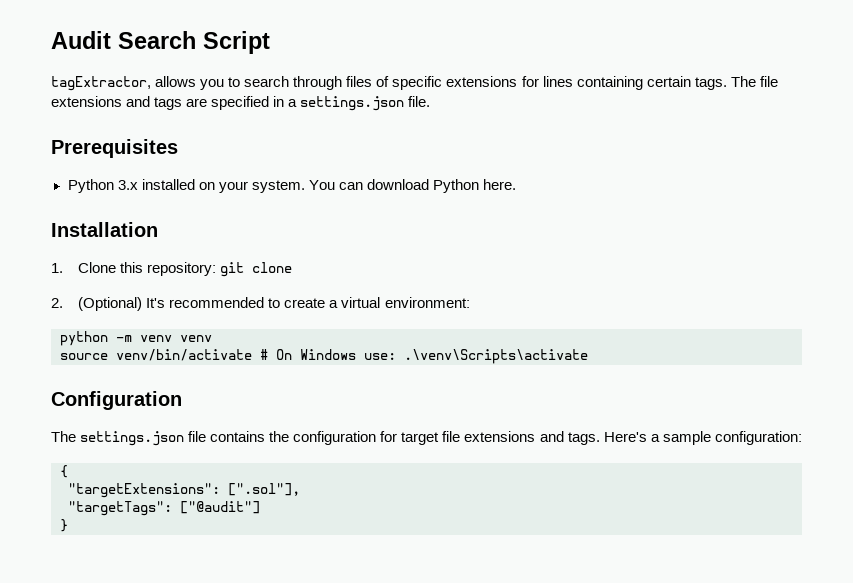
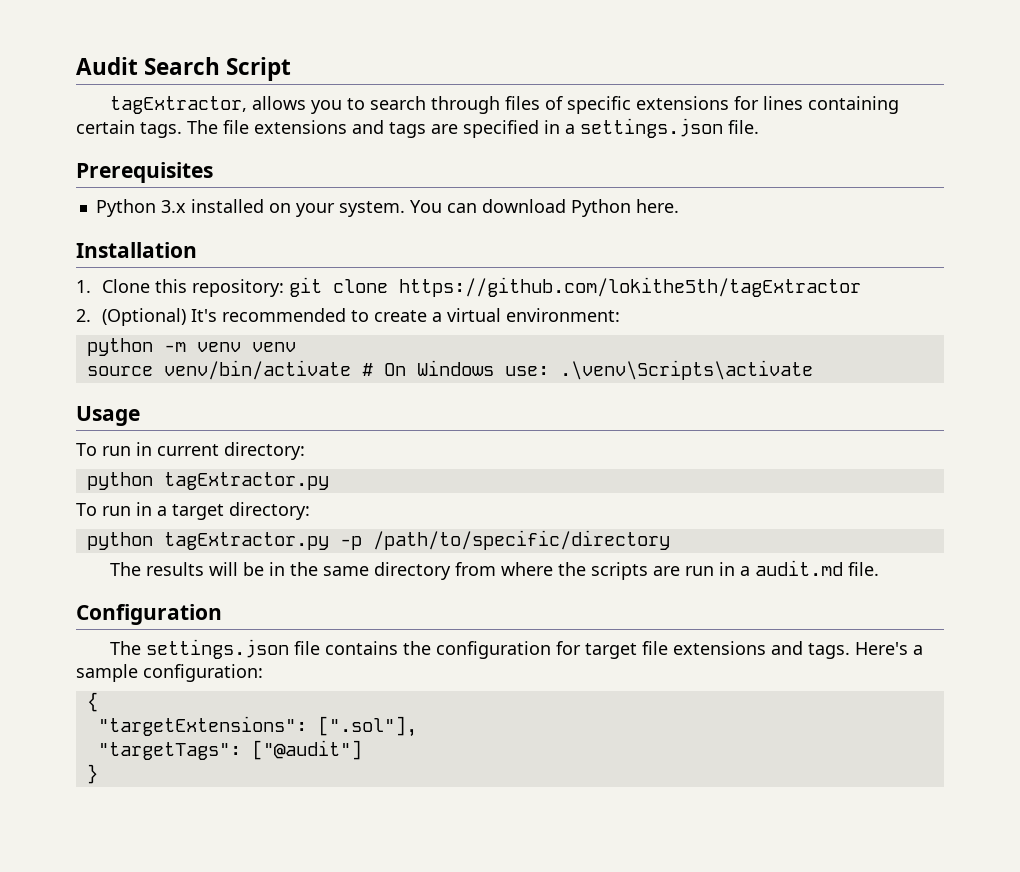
(293, 267) none -> [398,277,861,297] https://github.com/lokithe5th/tagExtractor
(588, 356) none -> [76,406,140,426] [76,442,305,460] [86,472,329,490] [76,502,310,520] [86,530,670,550] [110,560,880,580] // Usage // To run in current directory: // python tagExtractor.py // To run in a target directory: // python tagExtractor.py -p /path/to/specific/directory // The results will be in the same directory from where the scripts are run in a audit.md file.

